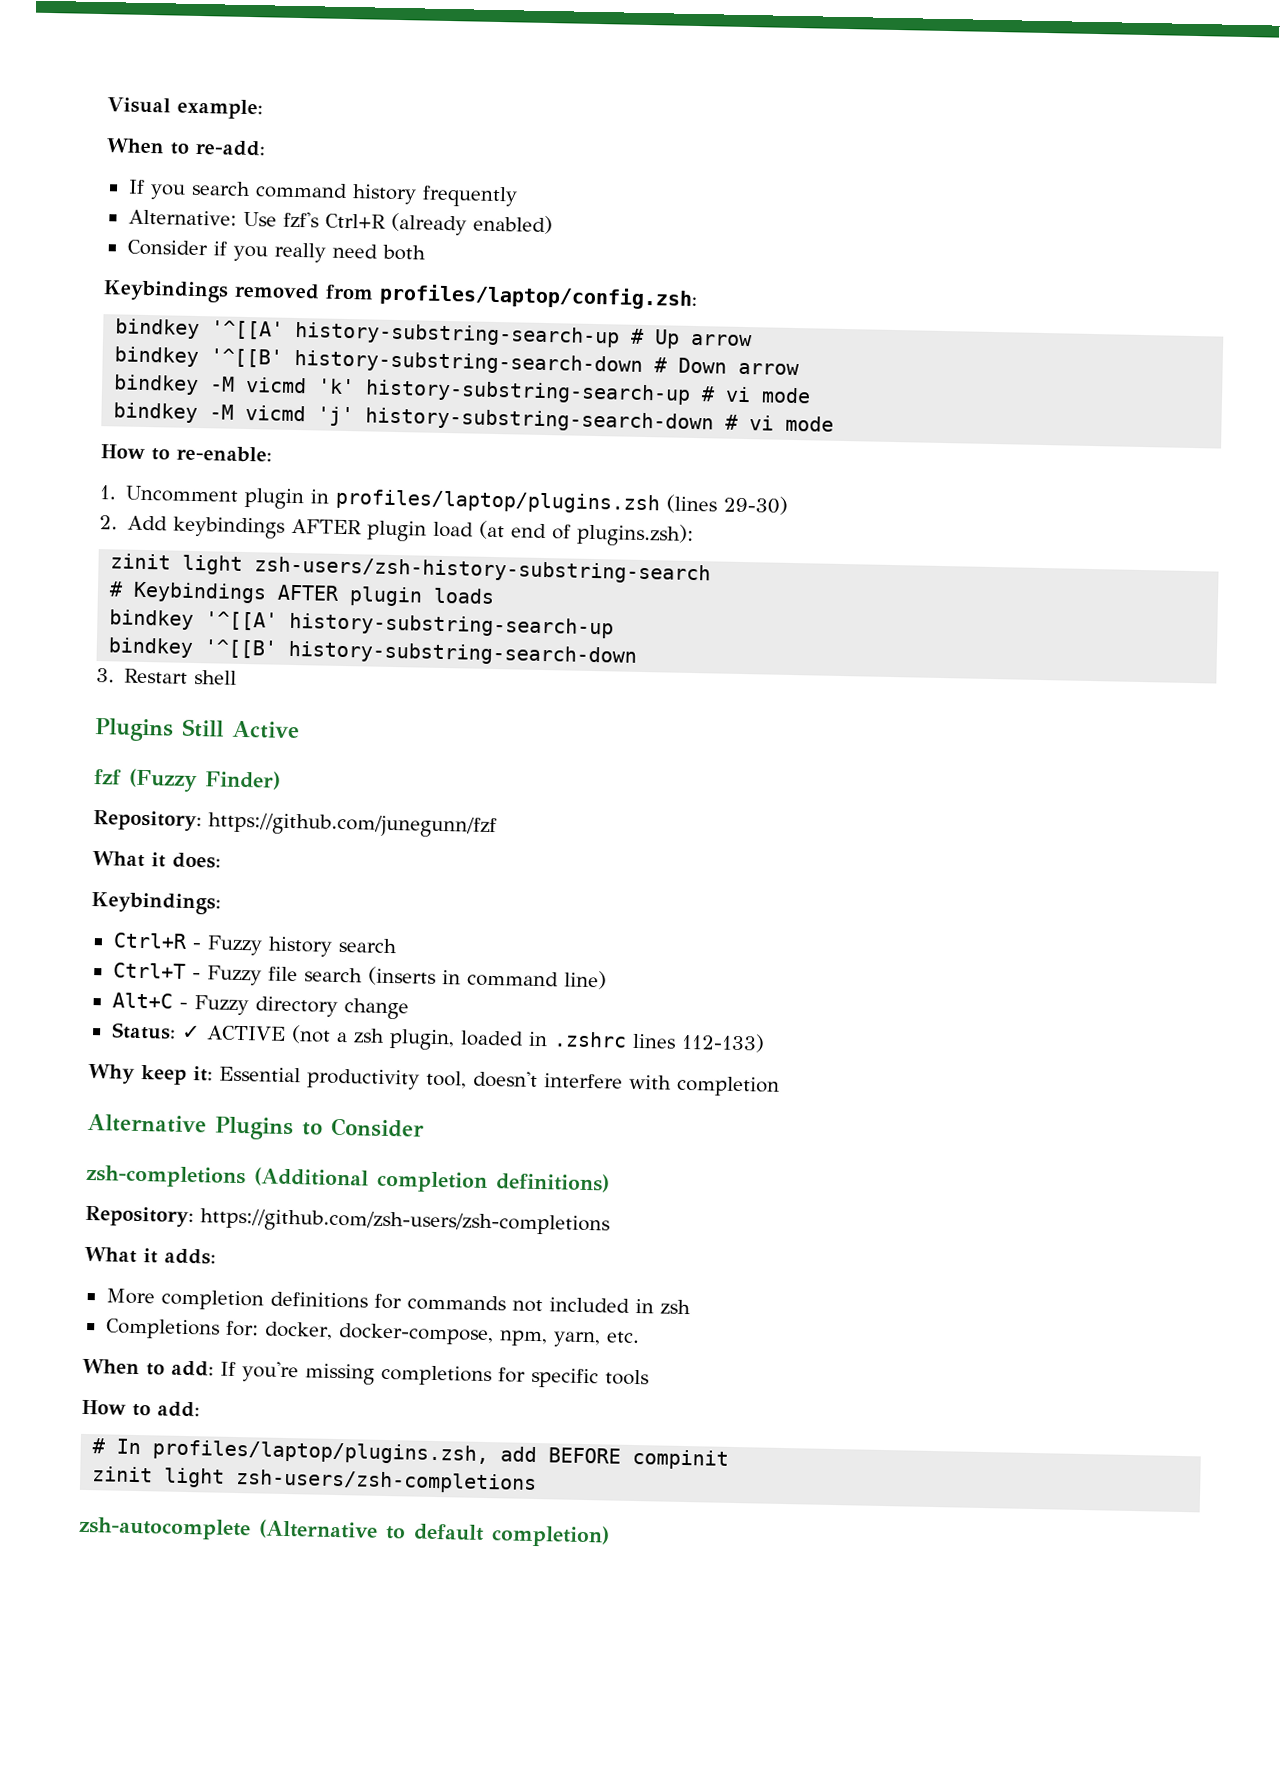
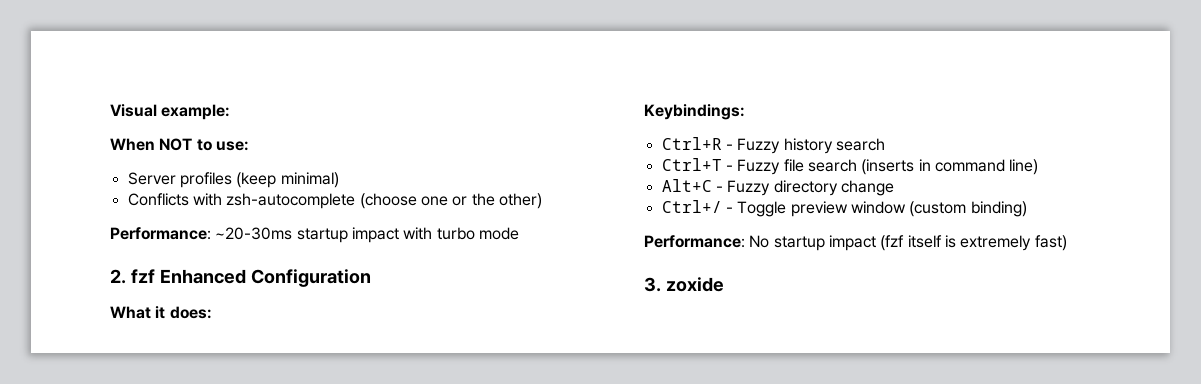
[170,139,266,157] [127,179,518,208] [127,209,553,236] [126,239,426,263] [103,280,698,311] [115,318,754,349] [114,346,801,376] [113,374,812,405] [113,402,835,434] [100,444,272,463] [99,485,789,515] [99,515,695,548] [110,553,712,585] [109,581,496,607] [109,609,615,639] [108,637,638,667] [96,668,238,685] [94,718,300,742] [94,768,281,793] [93,810,497,839] to re-add: // If you search command history frequently // Alternative: Use fzf's Ctrl+R (already enabled) // Consider if you really need both // Keybindings removed from profiles/laptop/config.zsh: // bindkey '^[[A' history-substring-search-up # Up arrow // bindkey '^[[B' history-substring-search-down # Down arrow // bindkey -M vicmd 'k' history-substring-search-up # vi mode // bindkey -M vicmd 'j' history-substring-search-down # vi mode // How to re-enable: // 1. Uncomment plugin in profiles/laptop/plugins.zsh (lines 29-30) // 2. Add keybindings AFTER plugin load (at end of plugins.zsh): // zinit light zsh-users/zsh-history-substring-search // # Keybindings AFTER plugin loads // bindkey '^[[A' history-substring-search-up // bindkey '^[[B' history-substring-search-down // 3. Restart shell // Plugins Still Active // fzf (Fuzzy Finder) // Repository: https://github.com/junegunn/fzf -> [159,138,249,151] [127,172,339,188] [127,193,542,209] [110,227,519,243] [110,269,371,287] NOT to use: // Server profiles (keep minimal) // Conflicts with zsh-autocomplete (choose one or the other) // Performance: ~20-30ms startup impact with turbo mode // 2. fzf Enhanced Configuration
[110,1022,765,1053] [88,1063,780,1097] [87,1113,424,1141] [86,1164,610,1193] [85,1205,610,1237] [84,1246,216,1265] [105,1288,691,1316] [104,1318,640,1348] [82,1358,649,1389] [81,1399,200,1418] [92,1438,730,1470] [92,1466,538,1495] [78,1516,610,1548] Status: ✓ ACTIVE (not a zsh plugin, loaded in .zshrc lines 112-133) // Why keep it: Essential productivity tool, doesn't interfere with completion // Alternative Plugins to Consider // zsh-completions (Additional completion definitions) // Repository: https://github.com/zsh-users/zsh-completions // What it adds: // More completion definitions for commands not included in zsh // Completions for: docker, docker-compose, npm, yarn, etc. // When to add: If you're missing completions for specific tools // How to add: // # In profiles/laptop/plugins.zsh, add BEFORE compinit // zinit light zsh-users/zsh-completions // zsh-autocomplete (Alternative to default completion) -> [661,200,1027,217] [644,235,1067,251] [644,277,724,292] Ctrl+/ - Toggle preview window (custom binding) // Performance: No startup impact (fzf itself is extremely fast) // 3. zoxide

